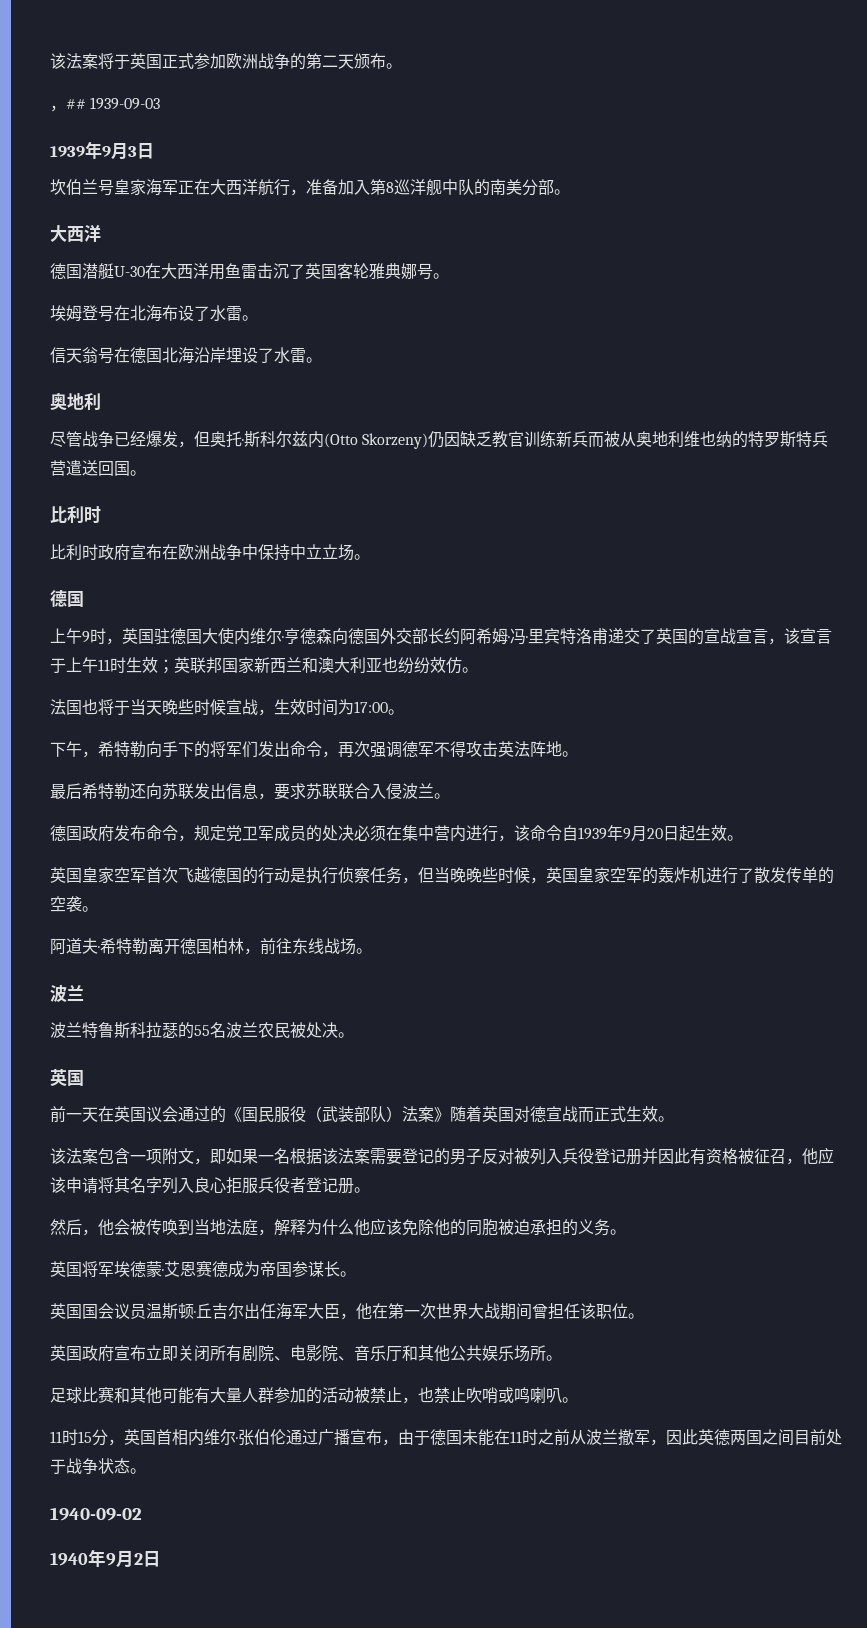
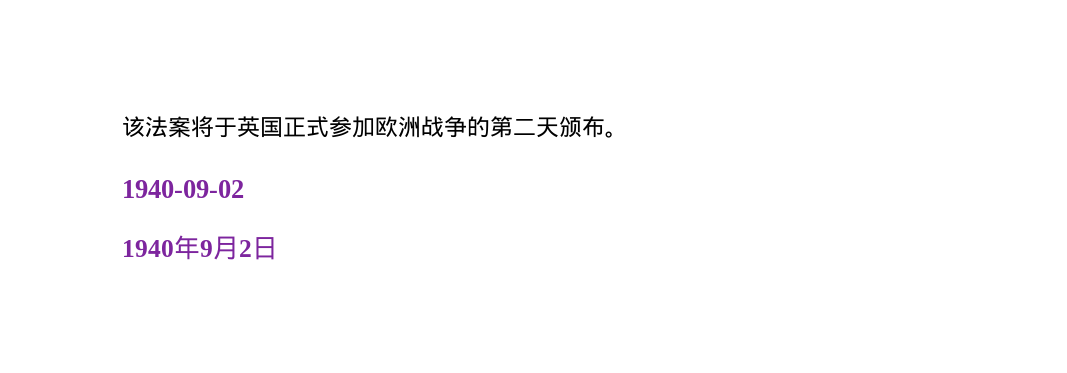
[50,97,161,112] [50,141,154,160] [50,179,570,196] [50,225,101,242] [50,263,449,280] [50,305,258,322] [50,347,322,364] [50,393,101,411] [50,431,829,449] [50,460,146,476] [50,506,101,524] [50,544,370,561] [50,590,84,607] [50,628,832,645] [50,657,478,674] [50,699,404,716] [50,741,578,758] [50,783,450,800] [50,825,743,842] [50,866,834,884] [50,896,98,912] [50,938,372,955] [50,984,84,1002] [50,1022,354,1039] [50,1068,84,1086] [50,1106,674,1123] [50,1147,834,1165] [50,1177,370,1194] [50,1218,626,1236] [50,1260,356,1278] [50,1303,644,1320] [50,1345,562,1362] [50,1386,578,1404] [50,1429,842,1446] [50,1458,146,1475] // ，## 1939-09-03 // 1939年9月3日 // 坎伯兰号皇家海军正在大西洋航行，准备加入第8巡洋舰中队的南美分部。 // 大西洋 // 德国潜艇U-30在大西洋用鱼雷击沉了英国客轮雅典娜号。 // 埃姆登号在北海布设了水雷。 // 信天翁号在德国北海沿岸埋设了水雷。 // 奥地利 // 尽管战争已经爆发，但奥托·斯科尔兹内(Otto Skorzeny)仍因缺乏教官训练新兵而被从奥地利维也纳的特罗斯特兵营遣送回国。 // 比利时 // 比利时政府宣布在欧洲战争中保持中立立场。 // 德国 // 上午9时，英国驻德国大使内维尔·亨德森向德国外交部长约阿希姆·冯·里宾特洛甫递交了英国的宣战宣言，该宣言于上午11时生效；英联邦国家新西兰和澳大利亚也纷纷效仿。 // 法国也将于当天晚些时候宣战，生效时间为17:00。 // 下午，希特勒向手下的将军们发出命令，再次强调德军不得攻击英法阵地。 // 最后希特勒还向苏联发出信息，要求苏联联合入侵波兰。 // 德国政府发布命令，规定党卫军成员的处决必须在集中营内进行，该命令自1939年9月20日起生效。 // 英国皇家空军首次飞越德国的行动是执行侦察任务，但当晚晚些时候，英国皇家空军的轰炸机进行了散发传单的空袭。 // 阿道夫·希特勒离开德国柏林，前往东线战场。 // 波兰 // 波兰特鲁斯科拉瑟的55名波兰农民被处决。 // 英国 // 前一天在英国议会通过的《国民服役（武装部队）法案》随着英国对德宣战而正式生效。 // 该法案包含一项附文，即如果一名根据该法案需要登记的男子反对被列入兵役登记册并因此有资格被征召，他应该申请将其名字列入良心拒服兵役者登记册。 // 然后，他会被传唤到当地法庭，解释为什么他应该免除他的同胞被迫承担的义务。 // 英国将军埃德蒙·艾恩赛德成为帝国参谋长。 // 英国国会议员温斯顿·丘吉尔出任海军大臣，他在第一次世界大战期间曾担任该职位。 // 英国政府宣布立即关闭所有剧院、电影院、音乐厅和其他公共娱乐场所。 // 足球比赛和其他可能有大量人群参加的活动被禁止，也禁止吹哨或鸣喇叭。 // 11时15分，英国首相内维尔·张伯伦通过广播宣布，由于德国未能在11时之前从波兰撤军，因此英德两国之间目前处于战争状态。 -> (628, 134) none

